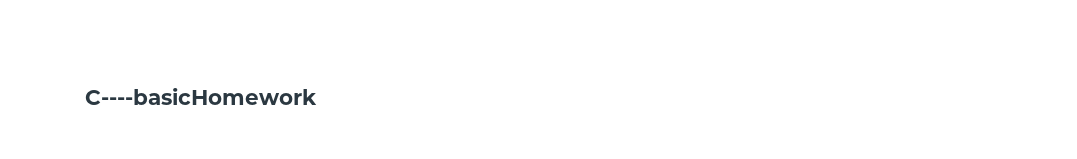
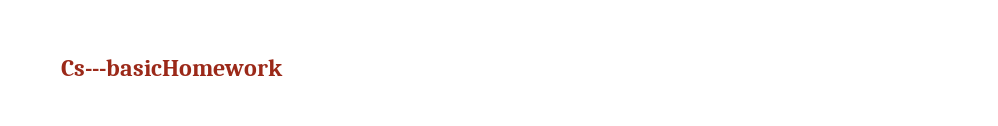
[85,88,317,105] C----basicHomework -> [61,59,283,76] Cs---basicHomework

